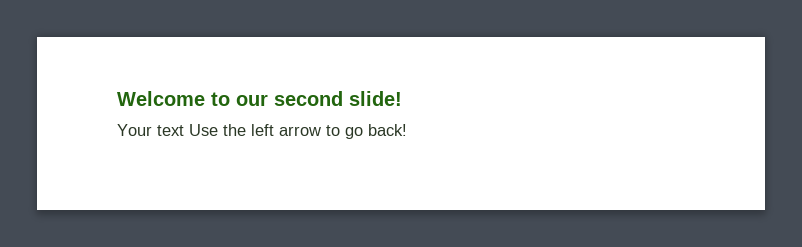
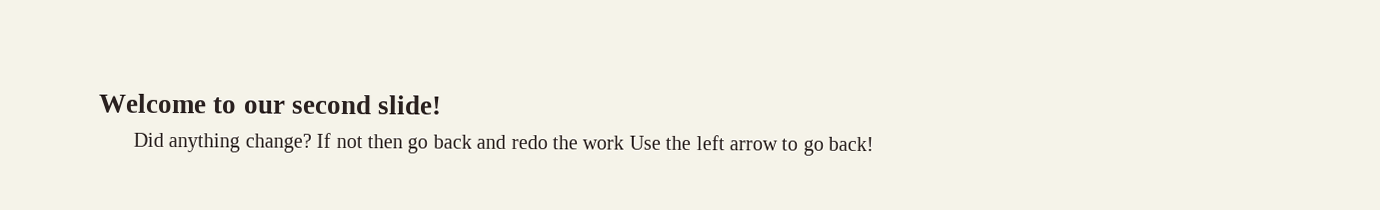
[117,124,184,136] Your text -> [133,132,625,154] Did anything change? If not then go back and redo the work

